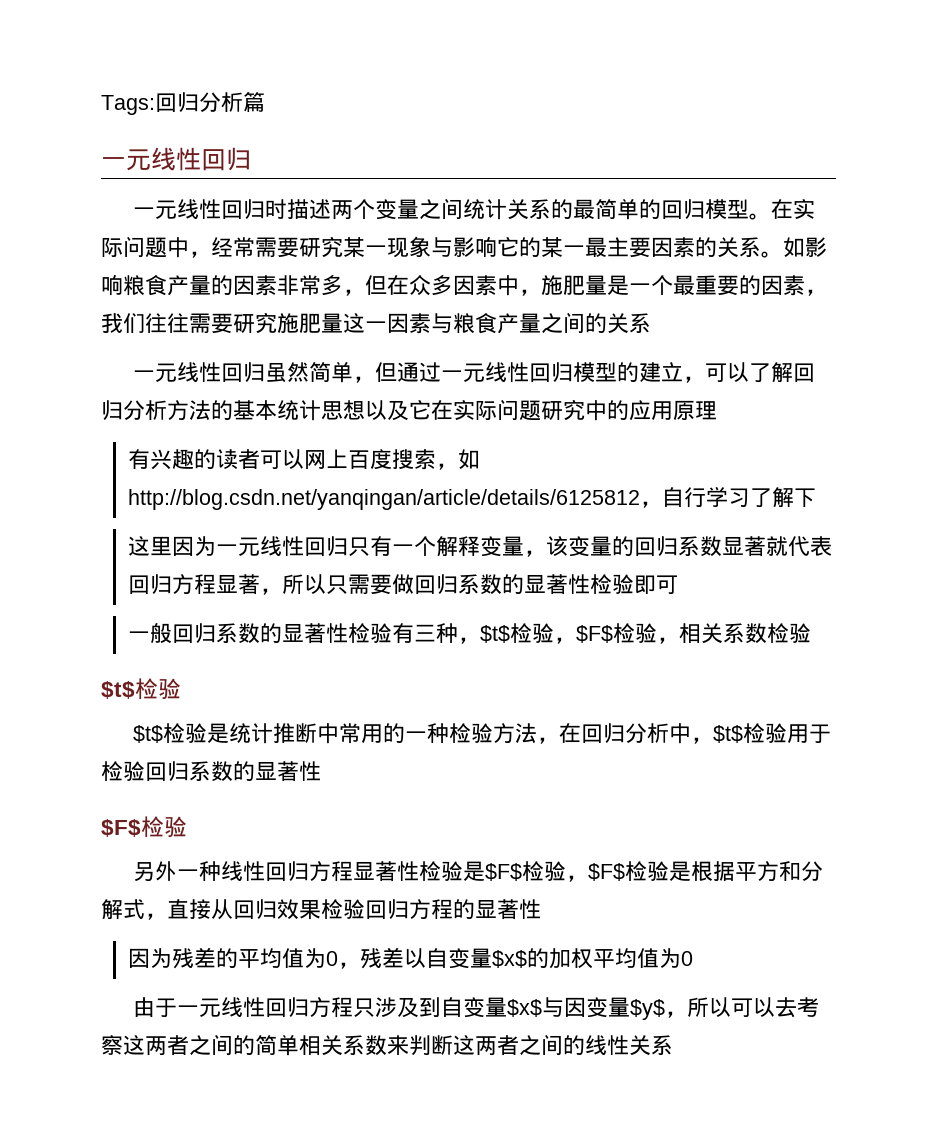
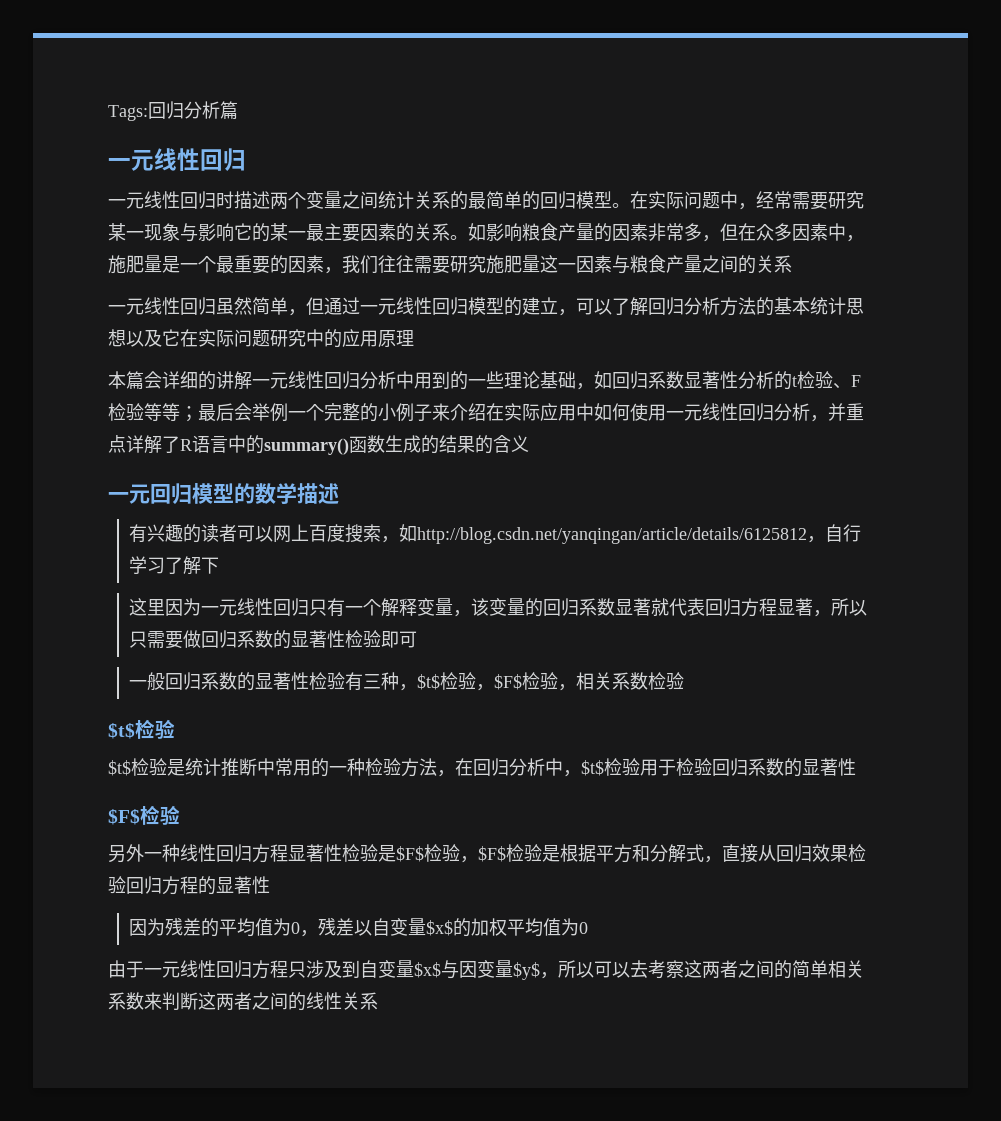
(717, 410) none -> [108,371,861,390] [108,403,864,422] [108,435,529,455] [108,483,339,505] // 本篇会详细的讲解一元线性回归分析中用到的一些理论基础，如回归系数显著性分析的t检验、F检验等等；最后会举例一个完整的小例子来介绍在实际应用中如何使用一元线性回归分析，并重点详解了R语言中的summary()函数生成的结果的含义 // 一元回归模型的数学描述

